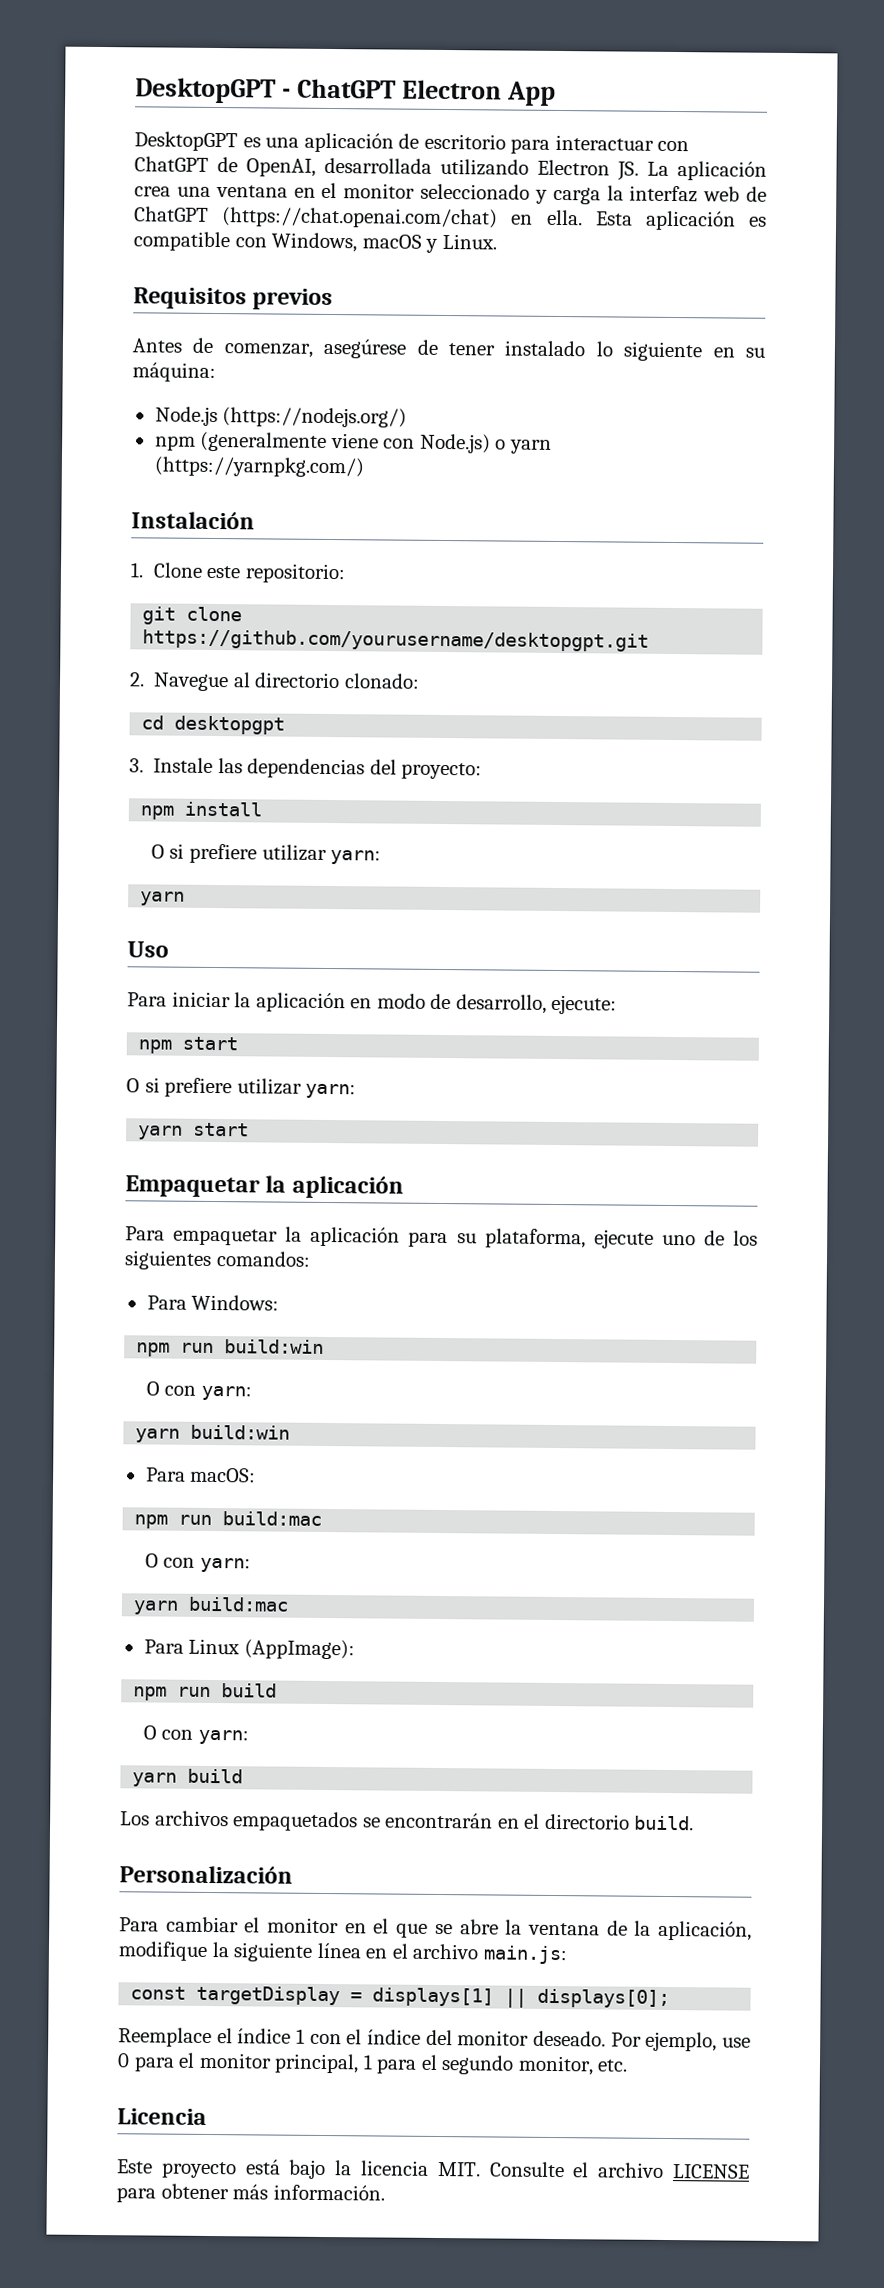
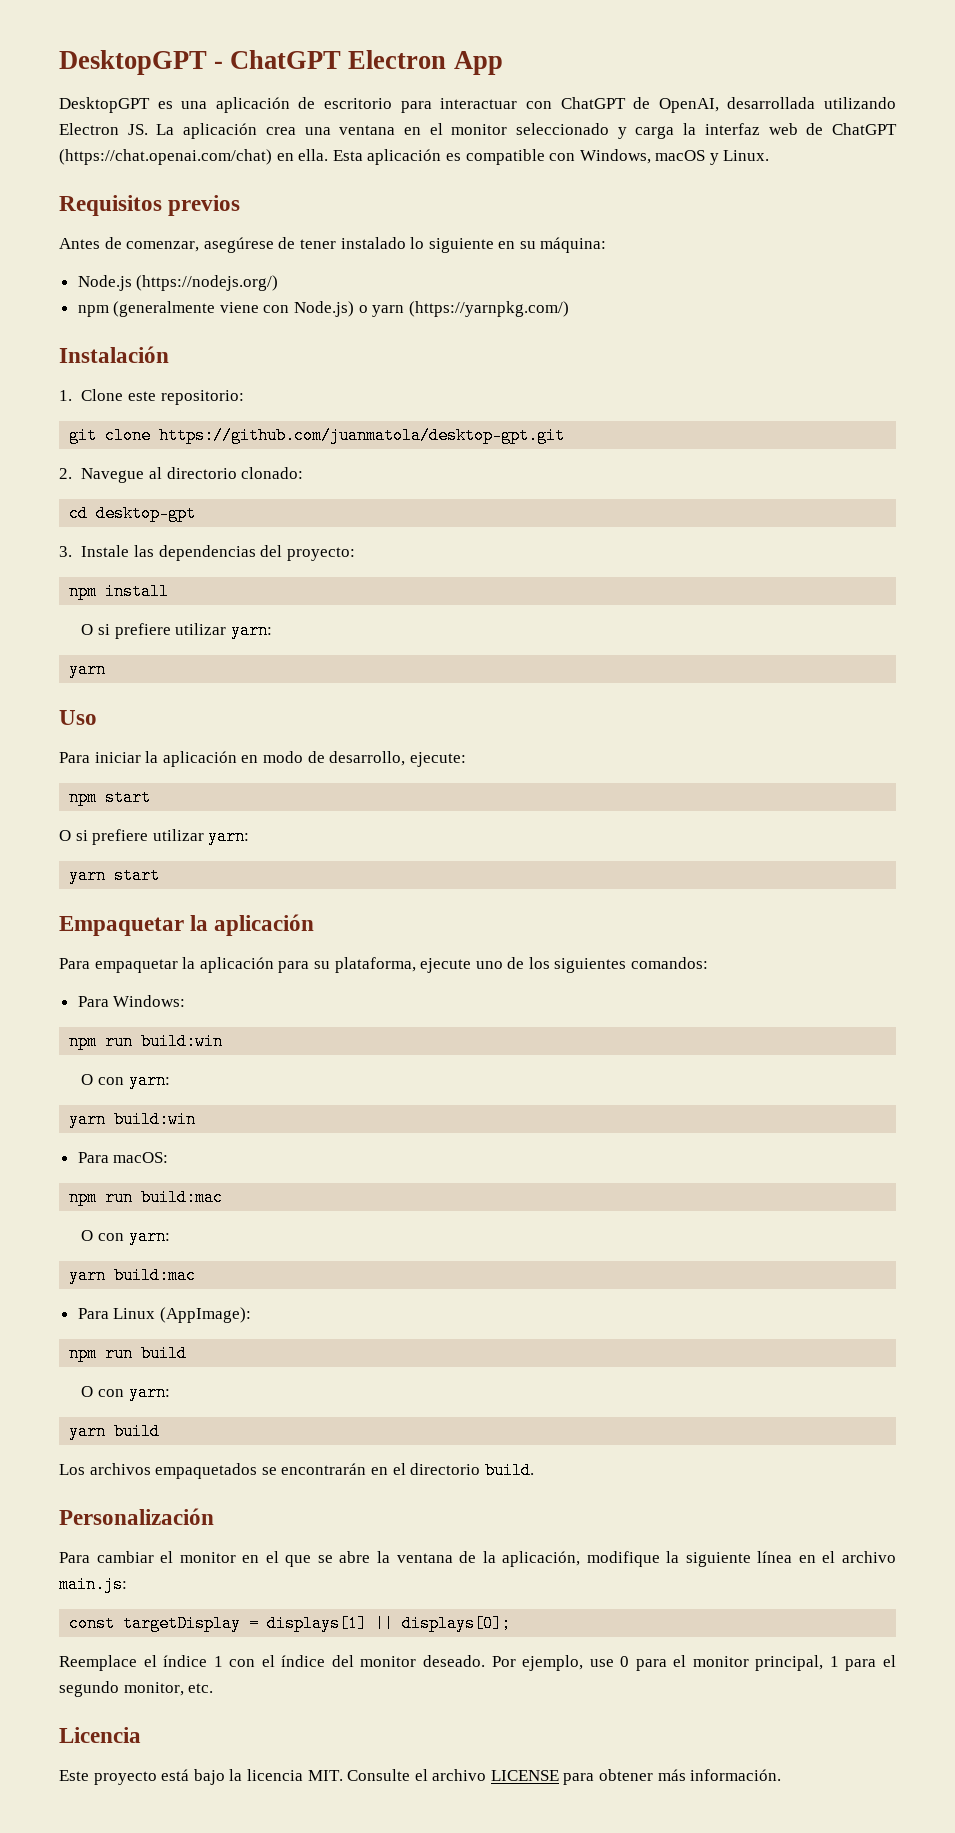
[142,629,650,652] https://github.com/yourusername/desktopgpt.git -> [159,427,566,444] https://github.com/juanmatola/desktop-gpt.git
[174,715,286,735] desktopgpt -> [96,505,197,522] desktop-gpt

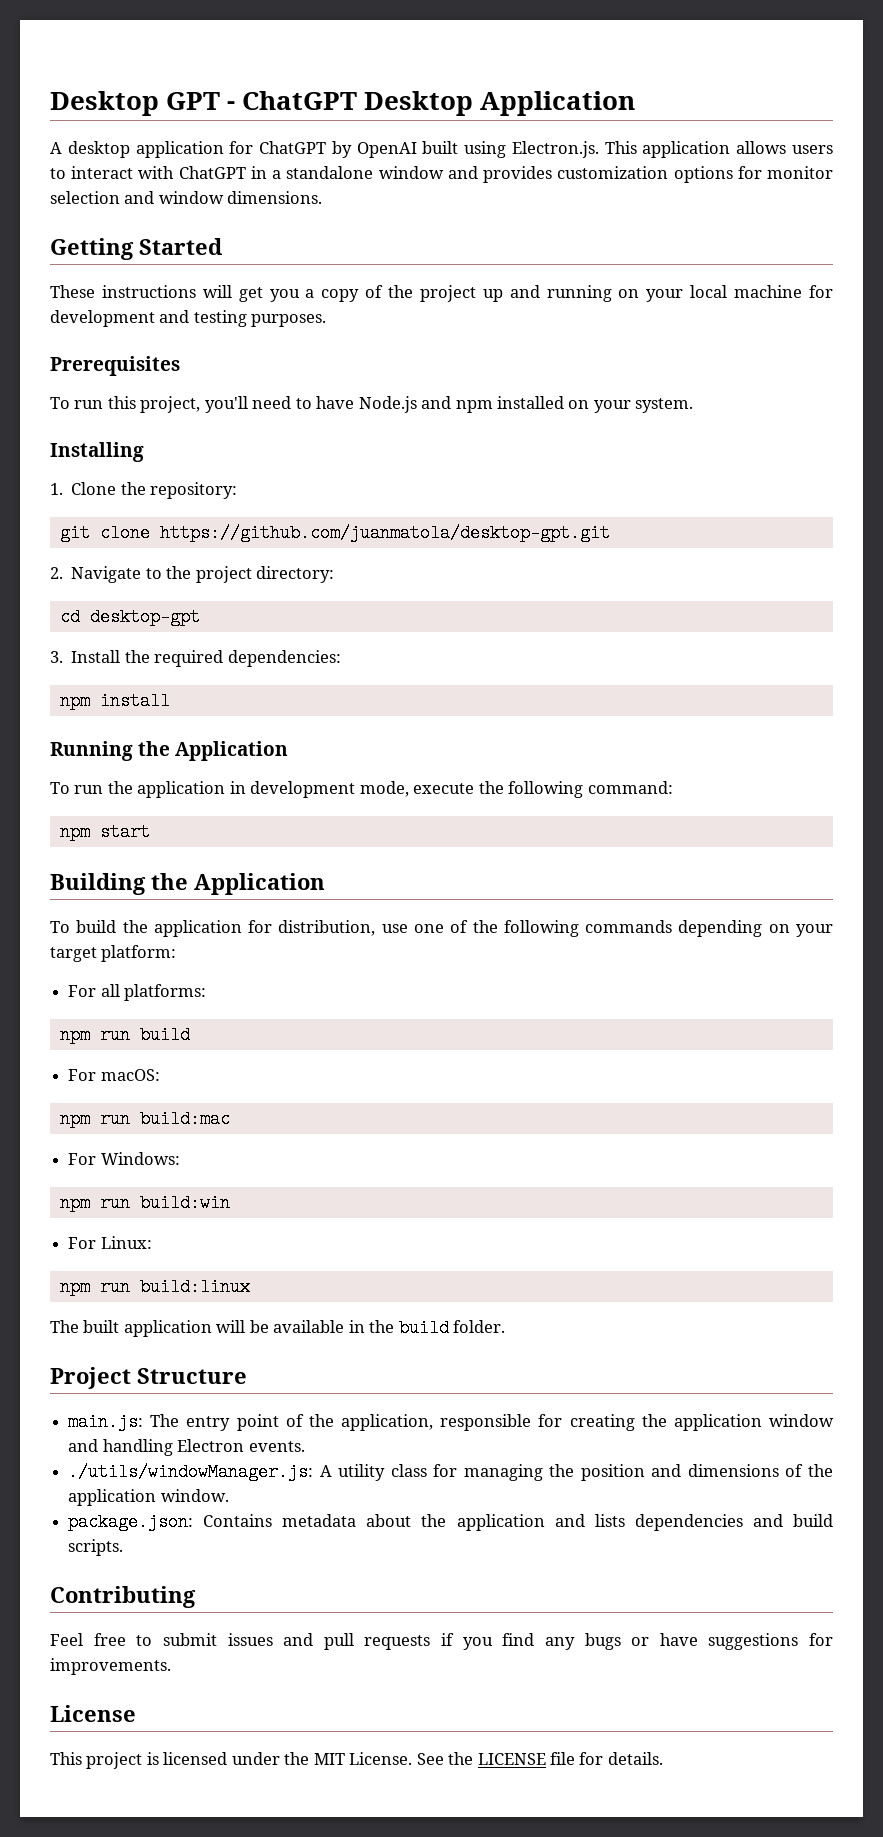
[59,50,503,75] [59,97,896,113] [59,123,898,139] [59,149,770,165] [59,195,241,216] [59,237,607,253] [77,275,279,291] [77,301,569,317] [59,346,169,363] DesktopGPT - ChatGPT Electron App // DesktopGPT es una aplicación de escritorio para interactuar con ChatGPT de OpenAI, desarrollada utilizando Electron JS. La aplicación crea una ventana en el monitor seleccionado y carga la interfaz web de ChatGPT (https://chat.openai.com/chat) en ella. Esta aplicación es compatible con Windows, macOS y Linux. // Requisitos previos // Antes de comenzar, asegúrese de tener instalado lo siguiente en su máquina: // Node.js (https://nodejs.org/) // npm (generalmente viene con Node.js) o yarn (https://yarnpkg.com/) // Instalación -> [50,91,636,116] [50,141,833,158] [50,166,834,183] [50,191,323,204] [50,238,222,260] [50,285,833,302] [50,310,327,327] [50,356,180,376] [50,396,694,413] [50,442,144,462] Desktop GPT - ChatGPT Desktop Application // A desktop application for ChatGPT by OpenAI built using Electron.js. This application allows users to interact with ChatGPT in a standalone window and provides customization options for monitor selection and window dimensions. // Getting Started // These instructions will get you a copy of the project up and running on your local machine for development and testing purposes. // Prerequisites // To run this project, you'll need to have Node.js and npm installed on your system. // Installing
[128,390,244,405] este repositorio: -> [120,482,238,499] the repository:
[81,467,304,483] [69,505,197,522] [59,545,355,561] [69,583,170,600] [81,622,272,639] [69,661,107,678] [59,710,97,725] [59,751,466,767] [69,789,152,806] [59,828,250,845] [69,867,161,884] [59,914,315,936] [59,957,709,973] [77,995,186,1007] [69,1033,224,1050] [81,1072,170,1089] [69,1111,197,1128] [77,1152,169,1163] [69,1189,224,1206] [81,1228,170,1245] [69,1267,197,1284] [77,1307,251,1323] [69,1345,188,1362] [81,1384,170,1401] [69,1423,161,1440] [59,1462,534,1479] [59,1508,214,1525] [59,1551,896,1567] [59,1576,127,1593] [69,1615,512,1632] [59,1655,896,1671] [59,1681,214,1697] [59,1727,141,1743] [59,1769,782,1785] Navegue al directorio clonado: // cd desktop-gpt // 3. Instale las dependencias del proyecto: // npm install // O si prefiere utilizar yarn: // yarn // Uso // Para iniciar la aplicación en modo de desarrollo, ejecute: // npm start // O si prefiere utilizar yarn: // yarn start // Empaquetar la aplicación // Para empaquetar la aplicación para su plataforma, ejecute uno de los siguientes comandos: // Para Windows: // npm run build:win // O con yarn: // yarn build:win // Para macOS: // npm run build:mac // O con yarn: // yarn build:mac // Para Linux (AppImage): // npm run build // O con yarn: // yarn build // Los archivos empaquetados se encontrarán en el directorio build. // Personalización // Para cambiar el monitor en el que se abre la ventana de la aplicación, modifique la siguiente línea en el archivo main.js: // const targetDisplay = displays[1] || displays[0]; // Reemplace el índice 1 con el índice del monitor deseado. Por ejemplo, use 0 para el monitor principal, 1 para el segundo monitor, etc. // Licencia // Este proyecto está bajo la licencia MIT. Consulte el archivo LICENSE para obtener más información. -> [71,566,335,583] [59,608,200,626] [50,650,341,667] [59,692,170,710] [50,741,289,761] [50,781,673,798] [59,823,150,841] [50,873,325,895] [50,920,834,937] [50,945,177,962] [68,984,207,1001] [59,1026,190,1044] [68,1069,160,1081] [59,1110,230,1128] [68,1152,180,1165] [59,1194,230,1212] [68,1236,152,1249] [59,1278,250,1296] [50,1319,506,1337] [50,1367,247,1389] [68,1413,834,1431] [68,1439,305,1456] [68,1463,833,1481] [68,1489,229,1506] [68,1513,834,1531] [68,1539,124,1556] [50,1586,196,1608] [50,1633,833,1650] [50,1658,171,1675] [50,1705,136,1722] [50,1752,663,1769] Navigate to the project directory: // cd desktop-gpt // 3. Install the required dependencies: // npm install // Running the Application // To run the application in development mode, execute the following command: // npm start // Building the Application // To build the application for distribution, use one of the following commands depending on your target platform: // For all platforms: // npm run build // For macOS: // npm run build:mac // For Windows: // npm run build:win // For Linux: // npm run build:linux // The built application will be available in the build folder. // Project Structure // main.js: The entry point of the application, responsible for creating the application window and handling Electron events. // ./utils/windowManager.js: A utility class for managing the position and dimensions of the application window. // package.json: Contains metadata about the application and lists dependencies and build scripts. // Contributing // Feel free to submit issues and pull requests if you find any bugs or have suggestions for improvements. // License // This project is licensed under the MIT License. See the LICENSE file for details.

